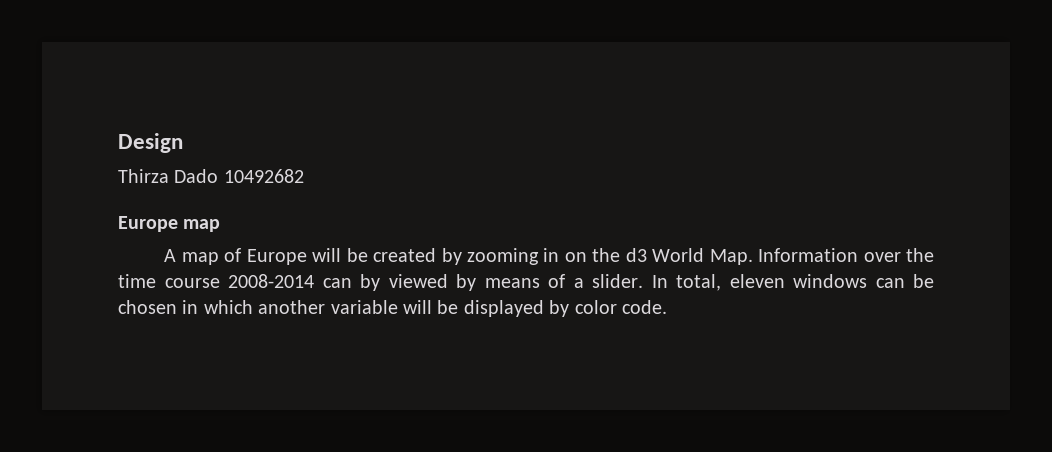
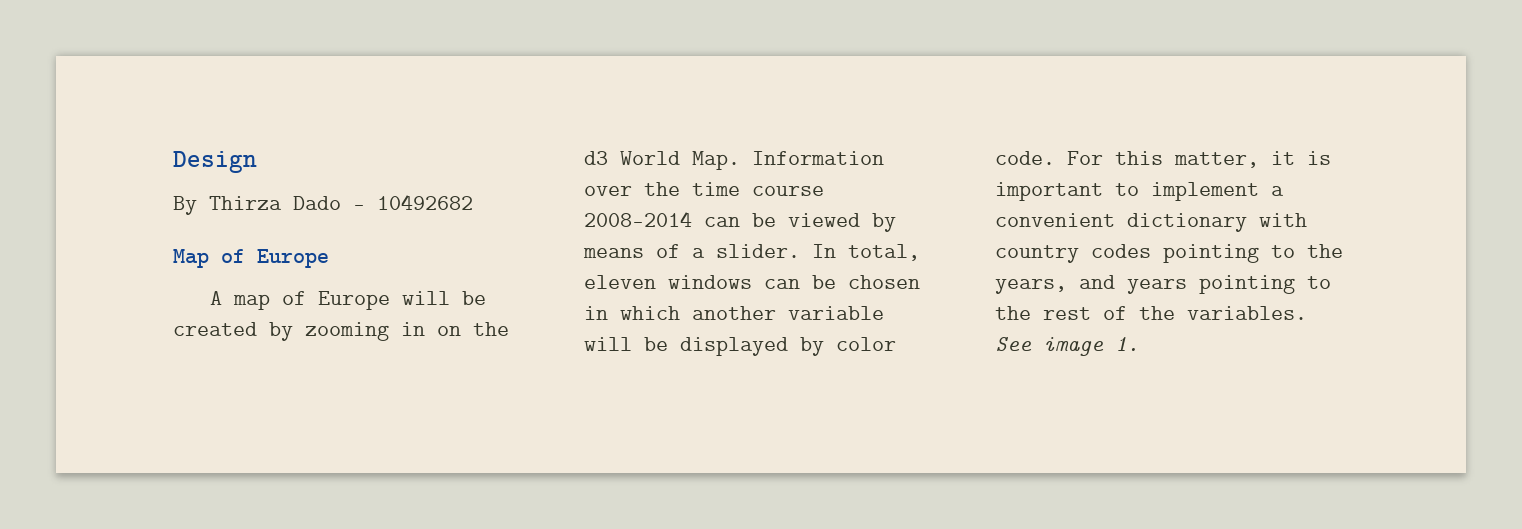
(183, 143) none -> [173,196,197,215] By
(219, 176) none -> [353,205,365,210] –
[118,216,221,232] Europe map -> [173,249,329,268] Map of Europe
[360,274,380,291] by -> [752,213,776,227] be
(667, 307) none -> [1067,151,1331,168] [995,182,1284,201] [995,213,1307,232] [995,244,1343,263] [995,275,1331,294] [995,306,1307,320] [995,337,1139,356] For this matter, it is important to implement a convenient dictionary with country codes pointing to the years, and years pointing to the rest of the variables. See image 1.

